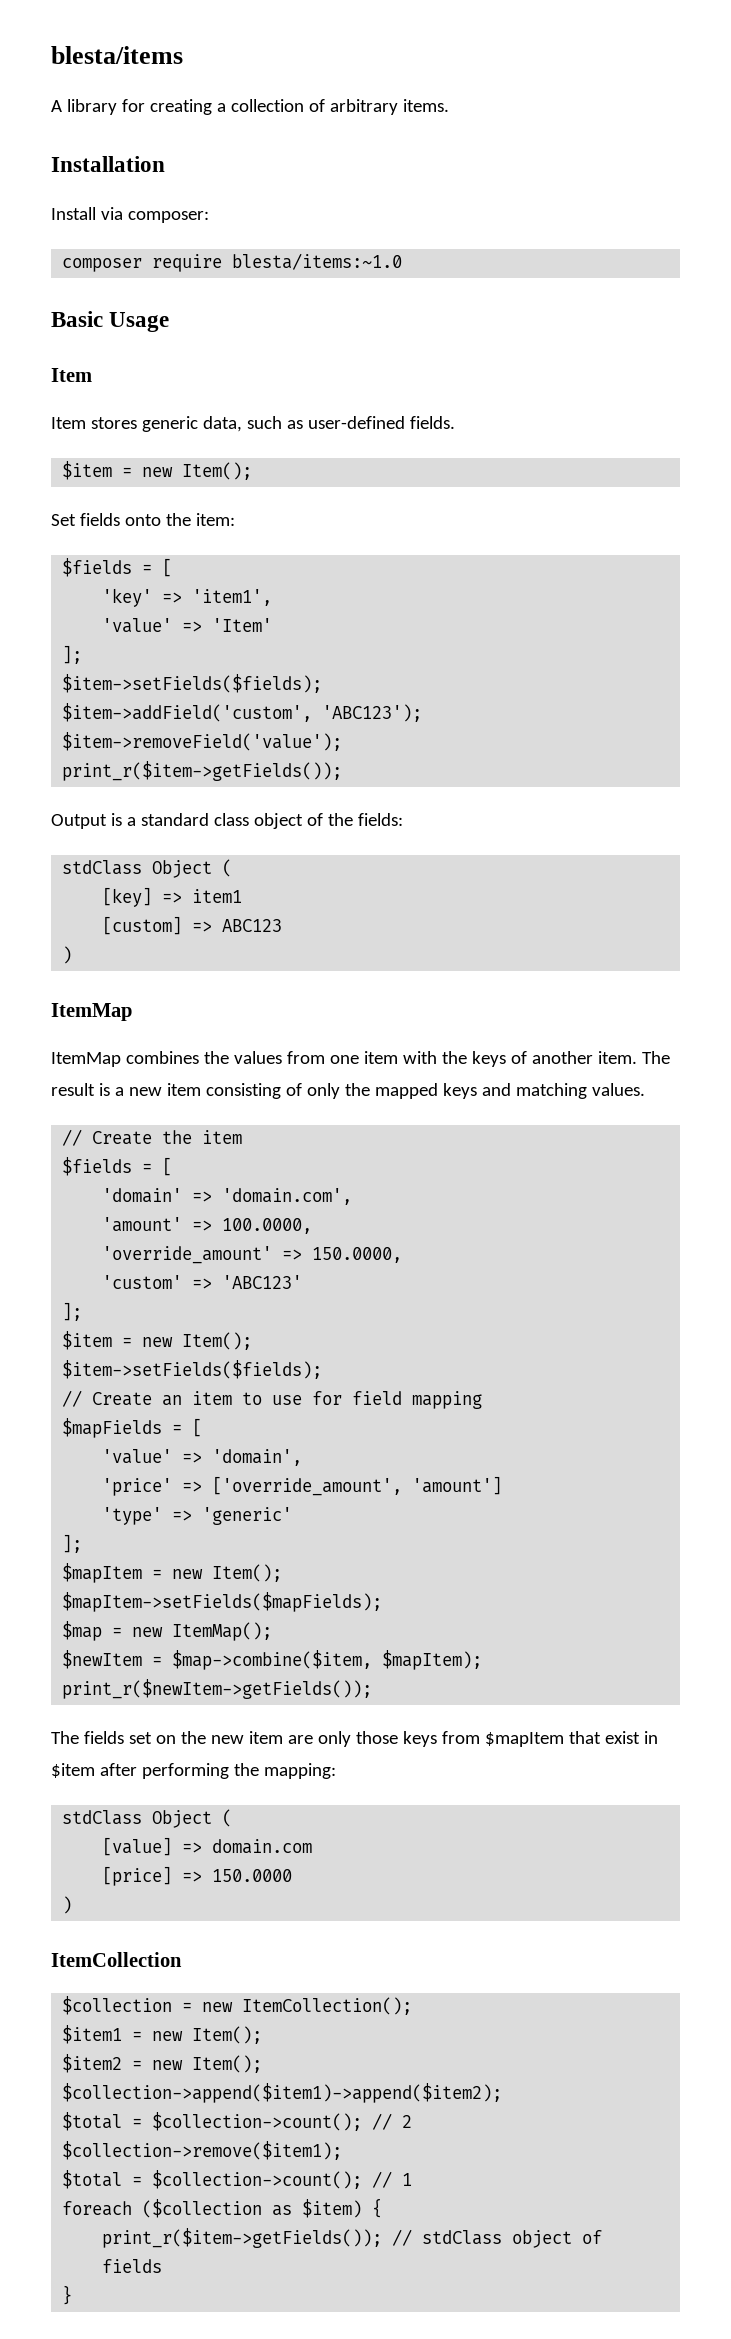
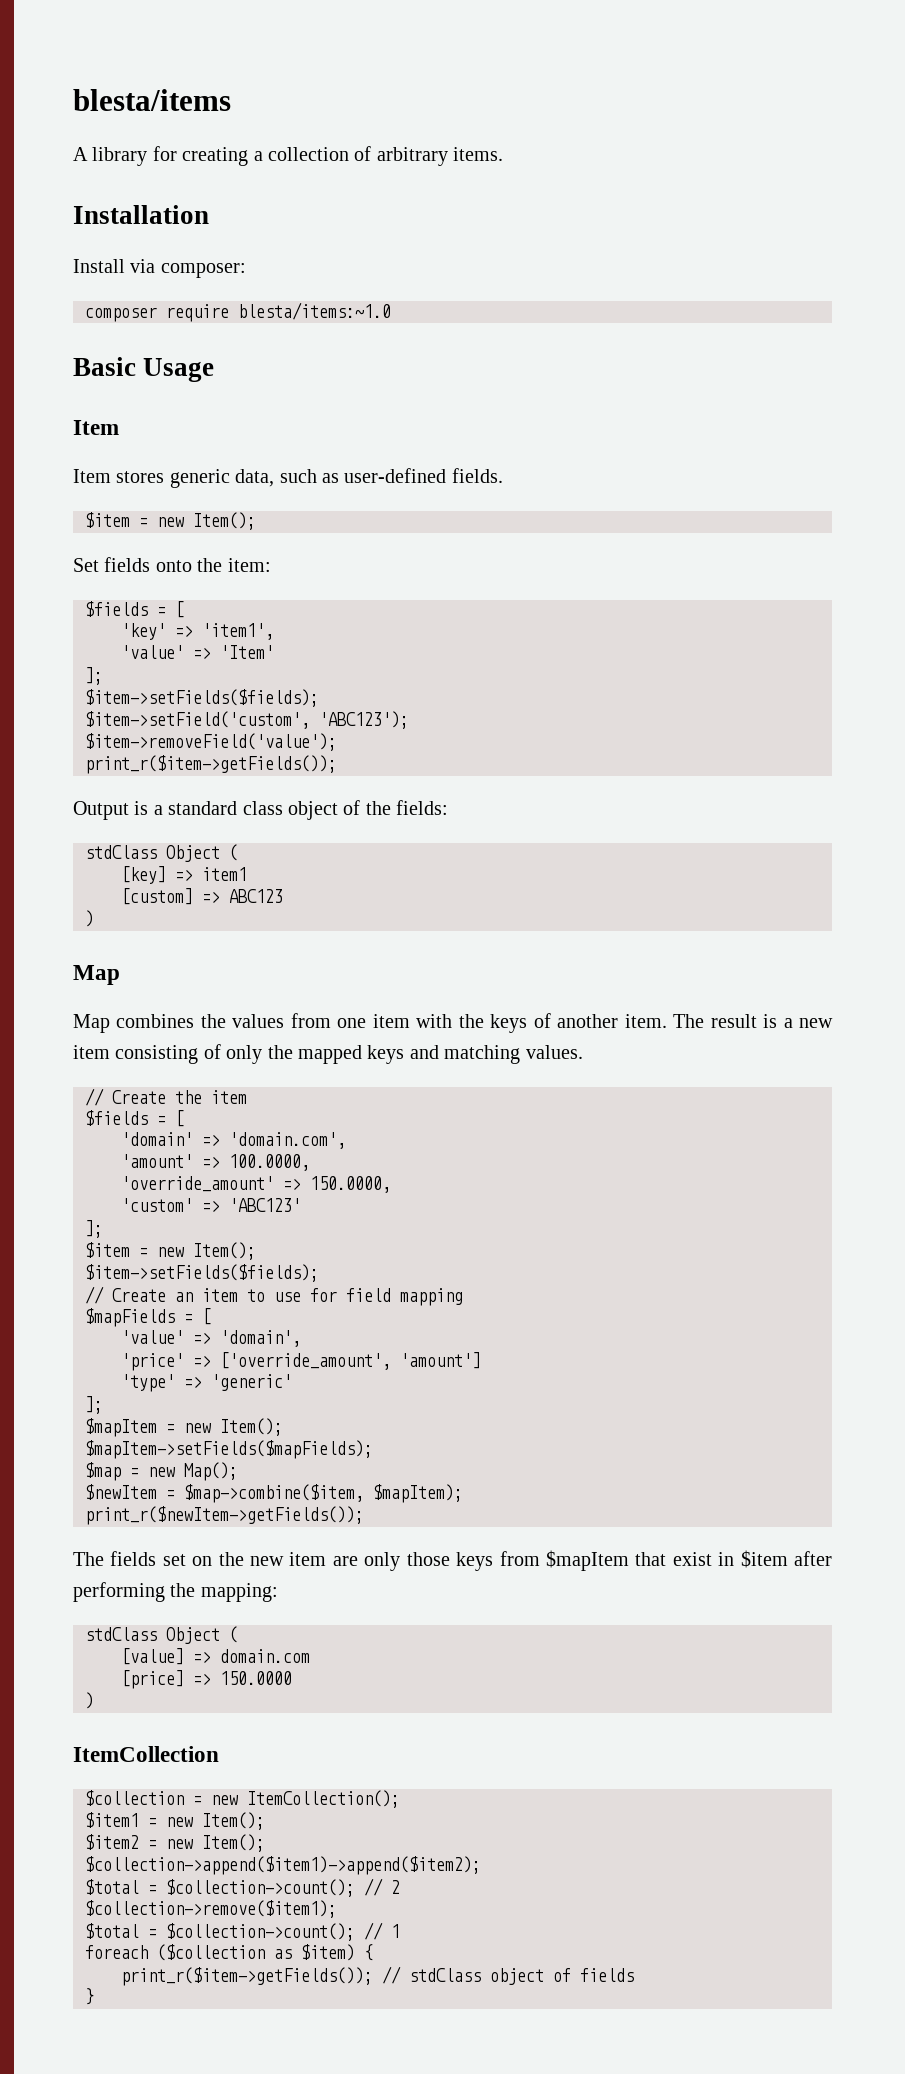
[62,703,313,722] $item->addField('custom', -> [85,711,310,729] $item->setField('custom',
[51,1003,132,1021] [51,1052,121,1067] ItemMap // ItemMap -> [73,965,120,985] [73,1014,110,1033] Map // Map
[172,1622,273,1641] ItemMap(); -> [184,1462,238,1481] Map();

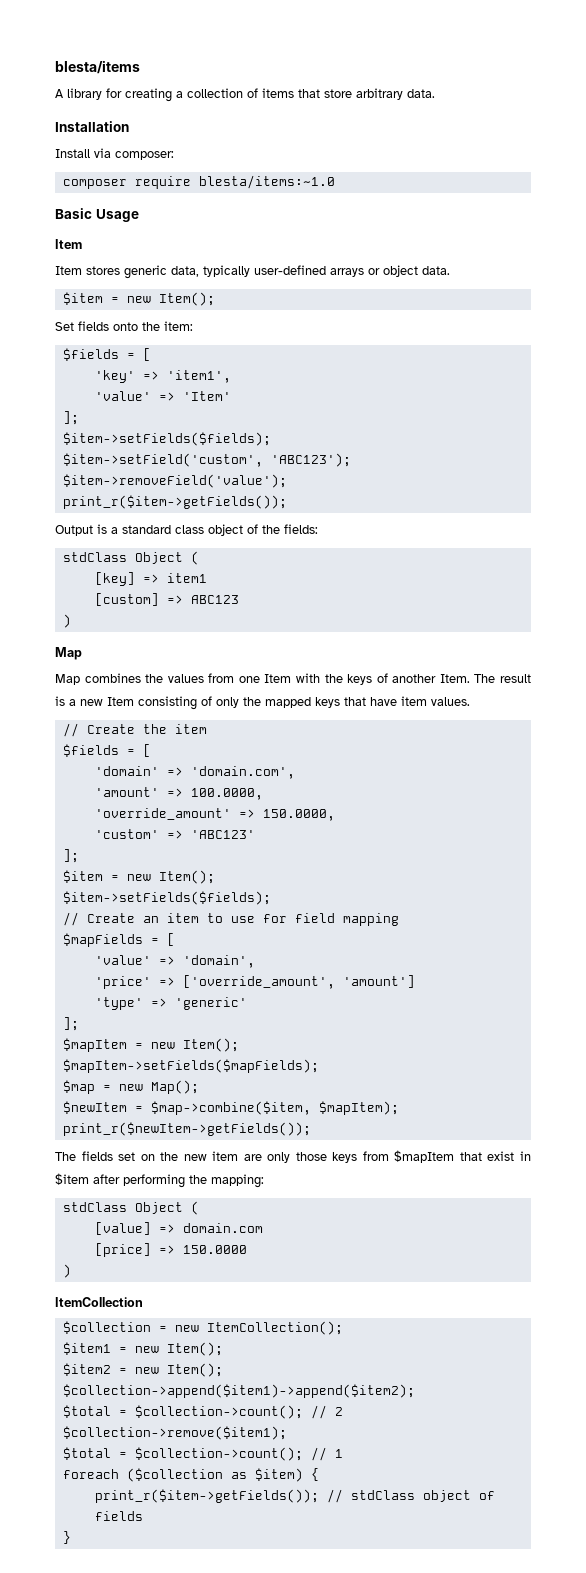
[376,147,504,166] arbitrary items. -> [262,88,435,100] items that store arbitrary data.
[279,468,503,483] such as user-defined fields. -> [203,265,450,277] typically user-defined arrays or object data.
[372,1014,410,1028] item -> [264,674,292,683] Item
[624,1014,667,1028] item. -> [439,674,470,683] Item.
[73,1045,110,1059] item -> [107,697,134,706] Item
[409,1045,521,1064] and matching -> [344,696,427,706] that have item

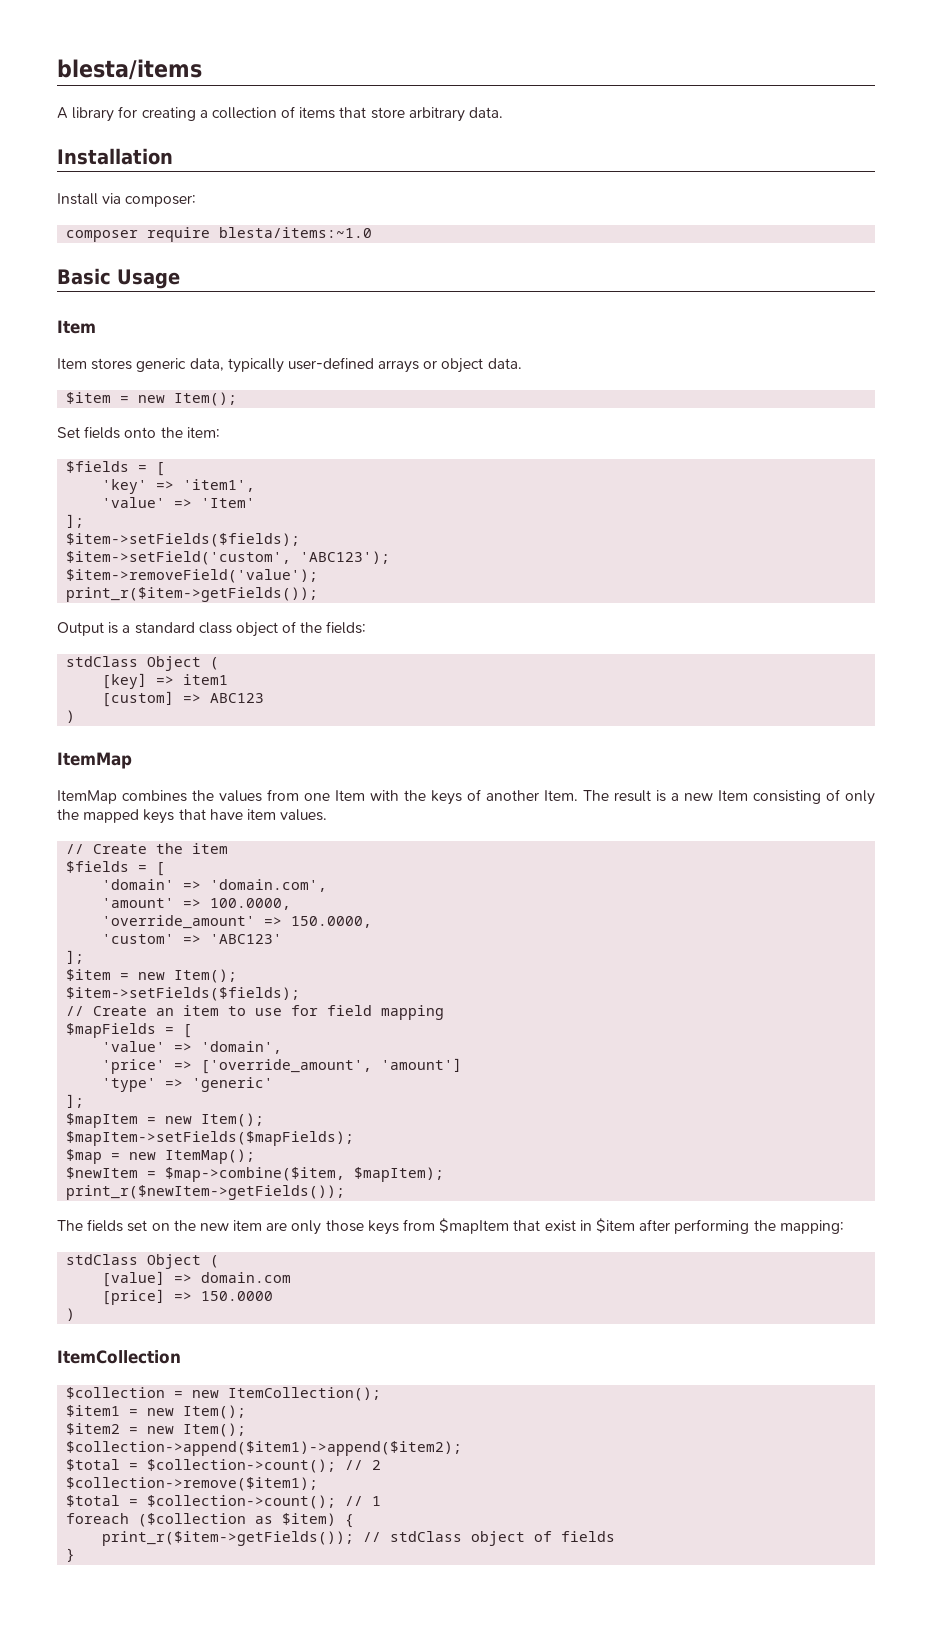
[55,647,82,660] [55,674,80,685] Map // Map -> [57,752,132,769] [57,790,117,804] ItemMap // ItemMap
[150,1080,199,1094] Map(); -> [165,1149,256,1164] ItemMap();

